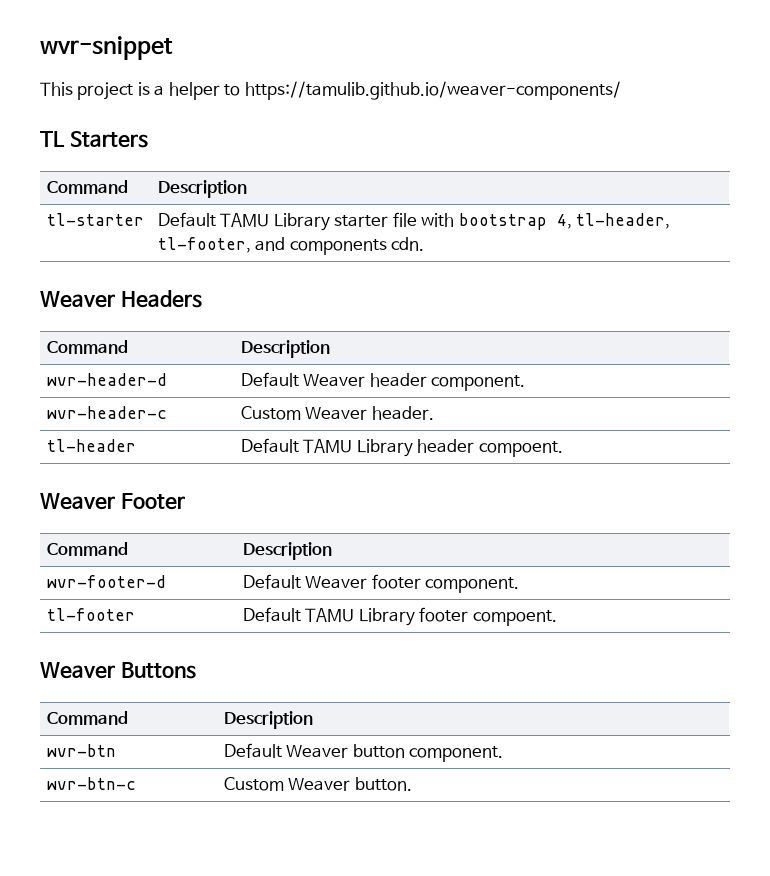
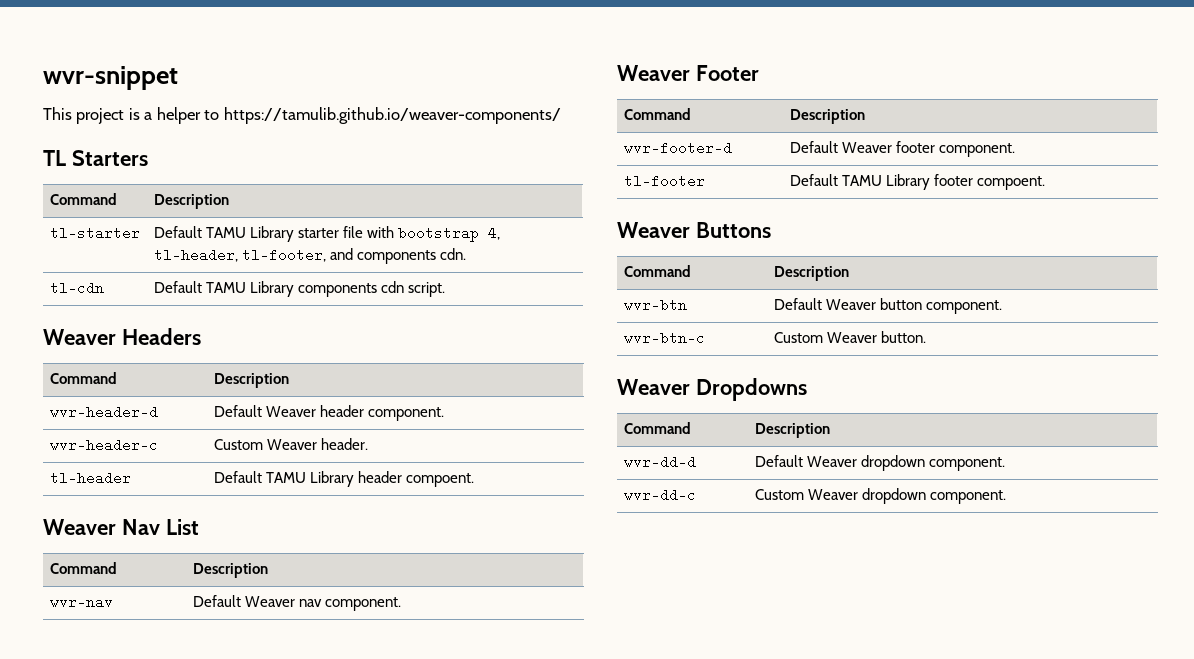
(425, 244) none -> [49,281,104,295] [153,281,446,297] // tl-cdn | Default TAMU Library components cdn script.
(563, 449) none -> [43,519,199,535] [49,562,117,574] [192,563,268,578] [49,595,113,609] [192,595,401,611] // Weaver Nav List // Command | Description // wvr-nav | Default Weaver nav component.
(412, 784) none -> [617,378,807,401] [623,422,691,434] [754,423,830,438] [623,455,696,469] [754,455,1005,471] [623,488,696,502] [754,488,1006,504] // Weaver Dropdowns // Command | Description // wvr-dd-d | Default Weaver dropdown component. // wvr-dd-c | Custom Weaver dropdown component.

